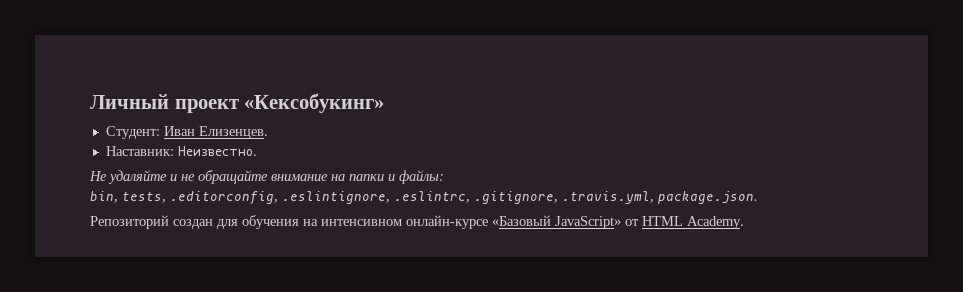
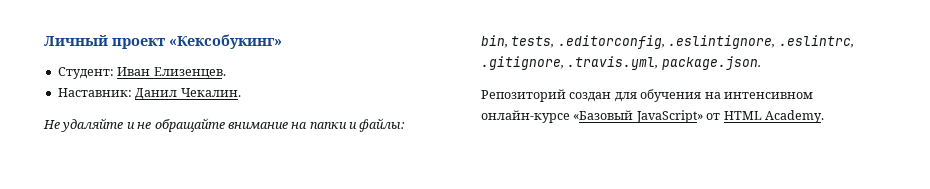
[177,146,257,156] Неизвестно. -> [135,88,241,100] Данил Чекалин.

